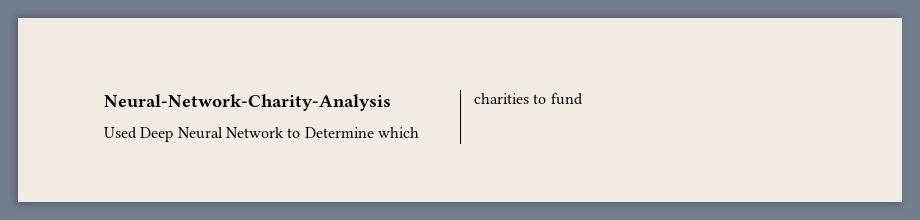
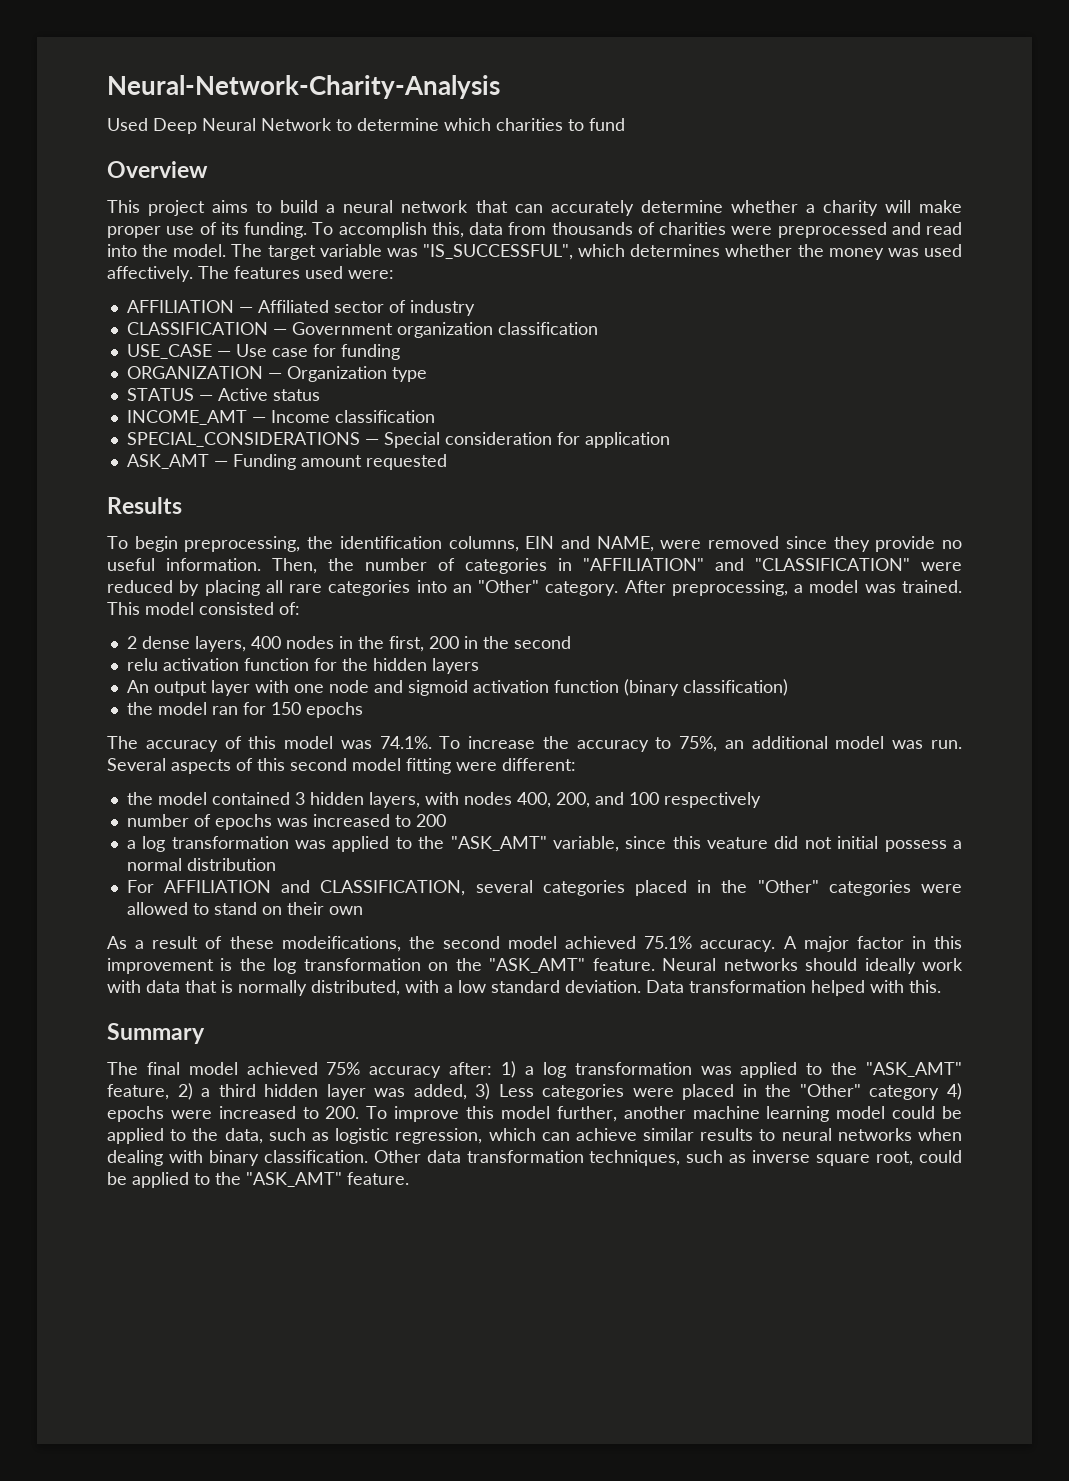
[304,127,374,138] Determine -> [357,118,439,131] determine
(583, 99) none -> [107,161,208,178] [107,200,962,216] [107,222,962,238] [107,244,962,260] [107,266,394,282] [126,300,475,316] [126,322,598,338] [126,344,400,360] [126,366,427,382] [126,388,320,401] [126,410,435,425] [126,432,670,448] [126,454,447,470] [107,497,182,514] [107,536,962,552] [107,558,962,574] [107,580,962,596] [107,602,300,615] [126,636,571,652] [126,658,479,674] [126,679,788,696] [126,702,363,718] [107,736,962,752] [107,758,576,774] [126,792,761,808] [126,814,446,830] [126,836,963,852] [126,858,276,871] [126,880,963,896] [126,902,363,915] [107,936,962,952] [107,958,963,974] [107,980,941,996] [107,1023,205,1044] [107,1061,963,1078] [107,1083,962,1100] [107,1106,963,1122] [107,1128,962,1144] [107,1150,962,1166] [107,1172,409,1188] // Overview // This project aims to build a neural network that can accurately determine whether a charity will make proper use of its funding. To accomplish this, data from thousands of charities were preprocessed and read into the model. The target variable was "IS_SUCCESSFUL", which determines whether the money was used affectively. The features used were: // AFFILIATION — Affiliated sector of industry // CLASSIFICATION — Government organization classification // USE_CASE — Use case for funding // ORGANIZATION — Organization type // STATUS — Active status // INCOME_AMT — Income classification // SPECIAL_CONSIDERATIONS — Special consideration for application // ASK_AMT — Funding amount requested // Results // To begin preprocessing, the identification columns, EIN and NAME, were removed since they provide no useful information. Then, the number of categories in "AFFILIATION" and "CLASSIFICATION" were reduced by placing all rare categories into an "Other" category. After preprocessing, a model was trained. This model consisted of: // 2 dense layers, 400 nodes in the first, 200 in the second // relu activation function for the hidden layers // An output layer with one node and sigmoid activation function (binary classification) // the model ran for 150 epochs // The accuracy of this model was 74.1%. To increase the accuracy to 75%, an additional model was run. Several aspects of this second model fitting were different: // the model contained 3 hidden layers, with nodes 400, 200, and 100 respectively // number of epochs was increased to 200 // a log transformation was applied to the "ASK_AMT" variable, since this veature did not initial possess a normal distribution // For AFFILIATION and CLASSIFICATION, several categories placed in the "Other" categories were allowed to stand on their own // As a result of these modeifications, the second model achieved 75.1% accuracy. A major factor in this improvement is the log transformation on the "ASK_AMT" feature. Neural networks should ideally work with data that is normally distributed, with a low standard deviation. Data transformation helped with this. // Summary // The final model achieved 75% accuracy after: 1) a log transformation was applied to the "ASK_AMT" feature, 2) a third hidden layer was added, 3) Less categories were placed in the "Other" category 4) epochs were increased to 200. To improve this model further, another machine learning model could be applied to the data, such as logistic regression, which can achieve similar results to neural networks when dealing with binary classification. Other data transformation techniques, such as inverse square root, could be applied to the "ASK_AMT" feature.

